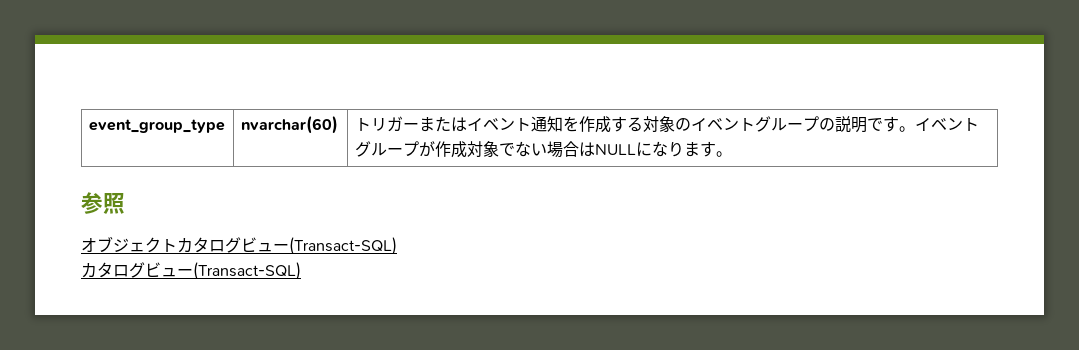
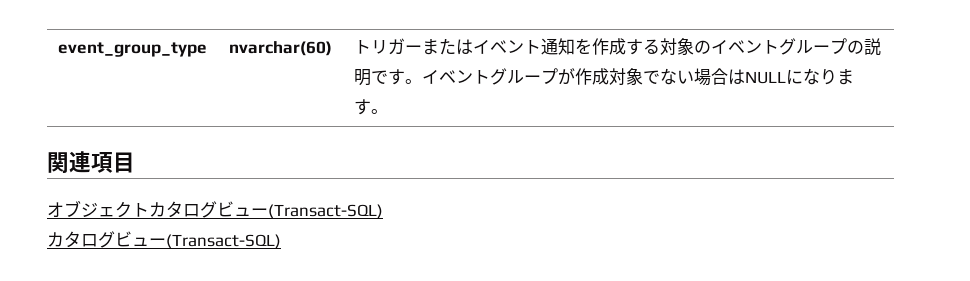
[81,192,125,214] 参照 -> [47,151,135,173] 関連項目

